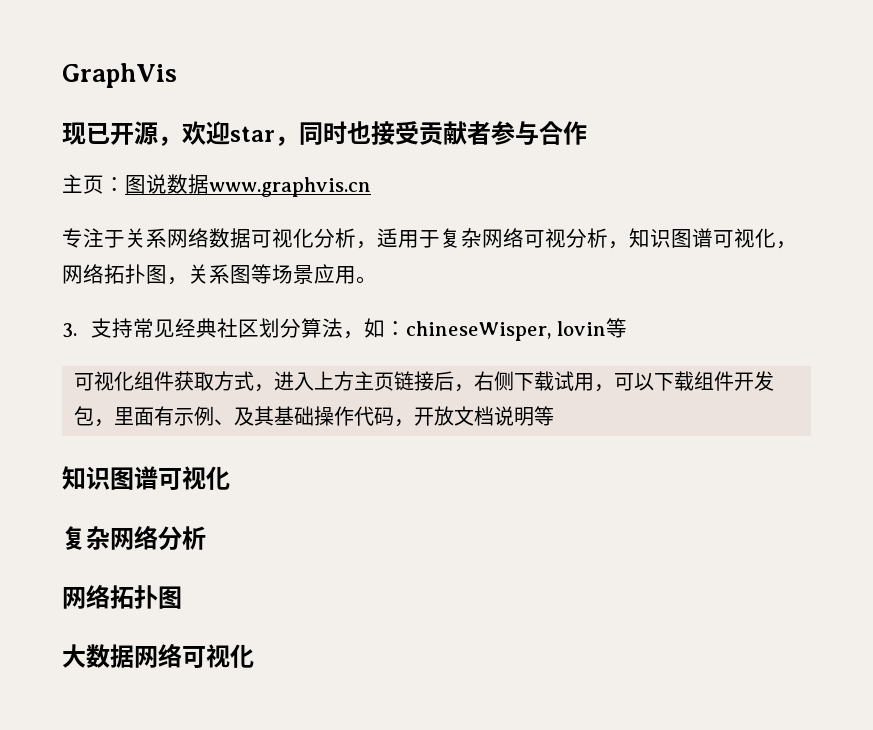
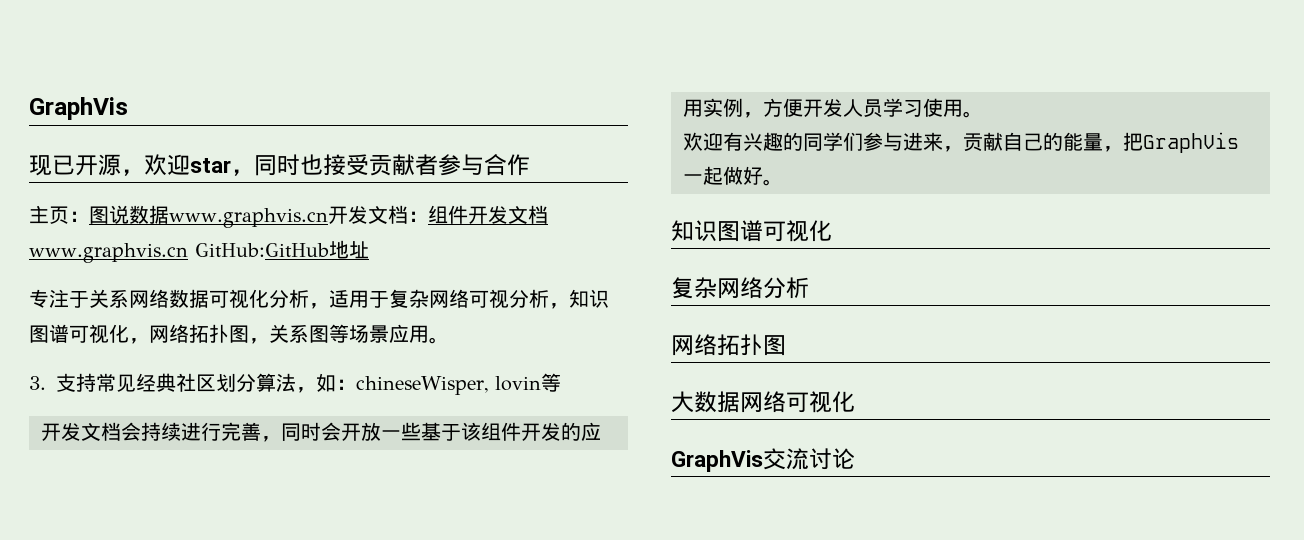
(371, 187) none -> [327,205,548,224] [29,240,369,263] 开发文档：组件开发文档www.graphvis.cn GitHub:GitHub地址
[74,371,775,392] [74,406,555,427] 可视化组件获取方式，进入上方主页链接后，右侧下载试用，可以下载组件开发包，里面有示例、及其基础操作代码，开放文档说明等 -> [41,422,601,442] [683,98,983,118] [683,132,1239,153] [683,166,783,186] 开发文档会持续进行完善，同时会开放一些基于该组件开发的应用实例，方便开发人员学习使用。 // 欢迎有兴趣的同学们参与进来，贡献自己的能量，把GraphVis一起做好。
(254, 656) none -> [671,448,855,472] // GraphVis交流讨论

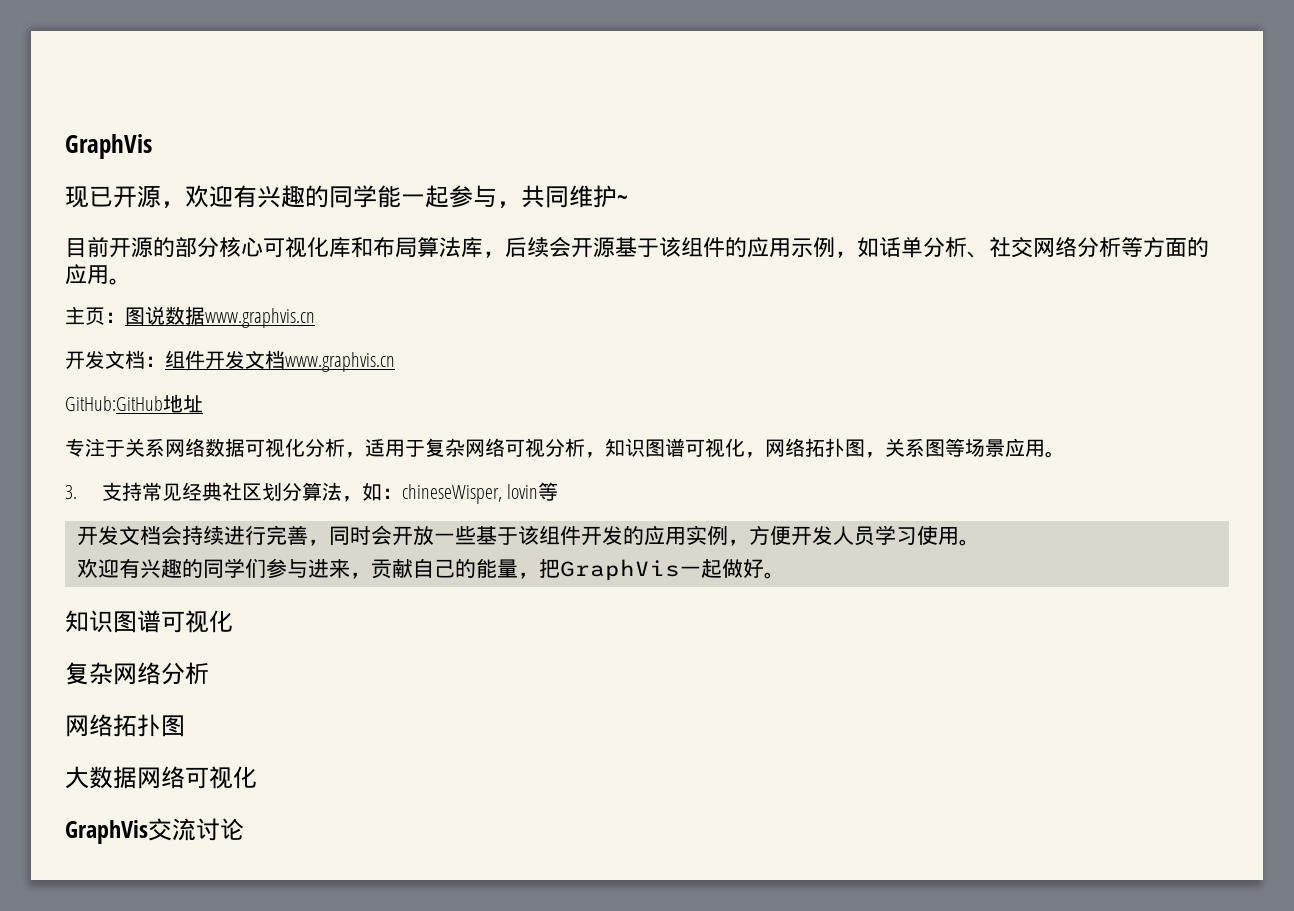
[190,154,530,176] star，同时也接受贡献者参与合作 -> [233,185,628,208] [65,236,1209,258] [65,264,131,285] 有兴趣的同学能一起参与，共同维护~ // 目前开源的部分核心可视化库和布局算法库，后续会开源基于该组件的应用示例，如话单分析、社交网络分析等方面的应用。
(328, 218) none -> (315, 318) //
(188, 253) none -> (395, 362) //

